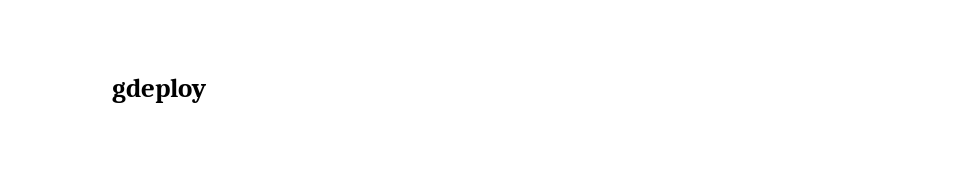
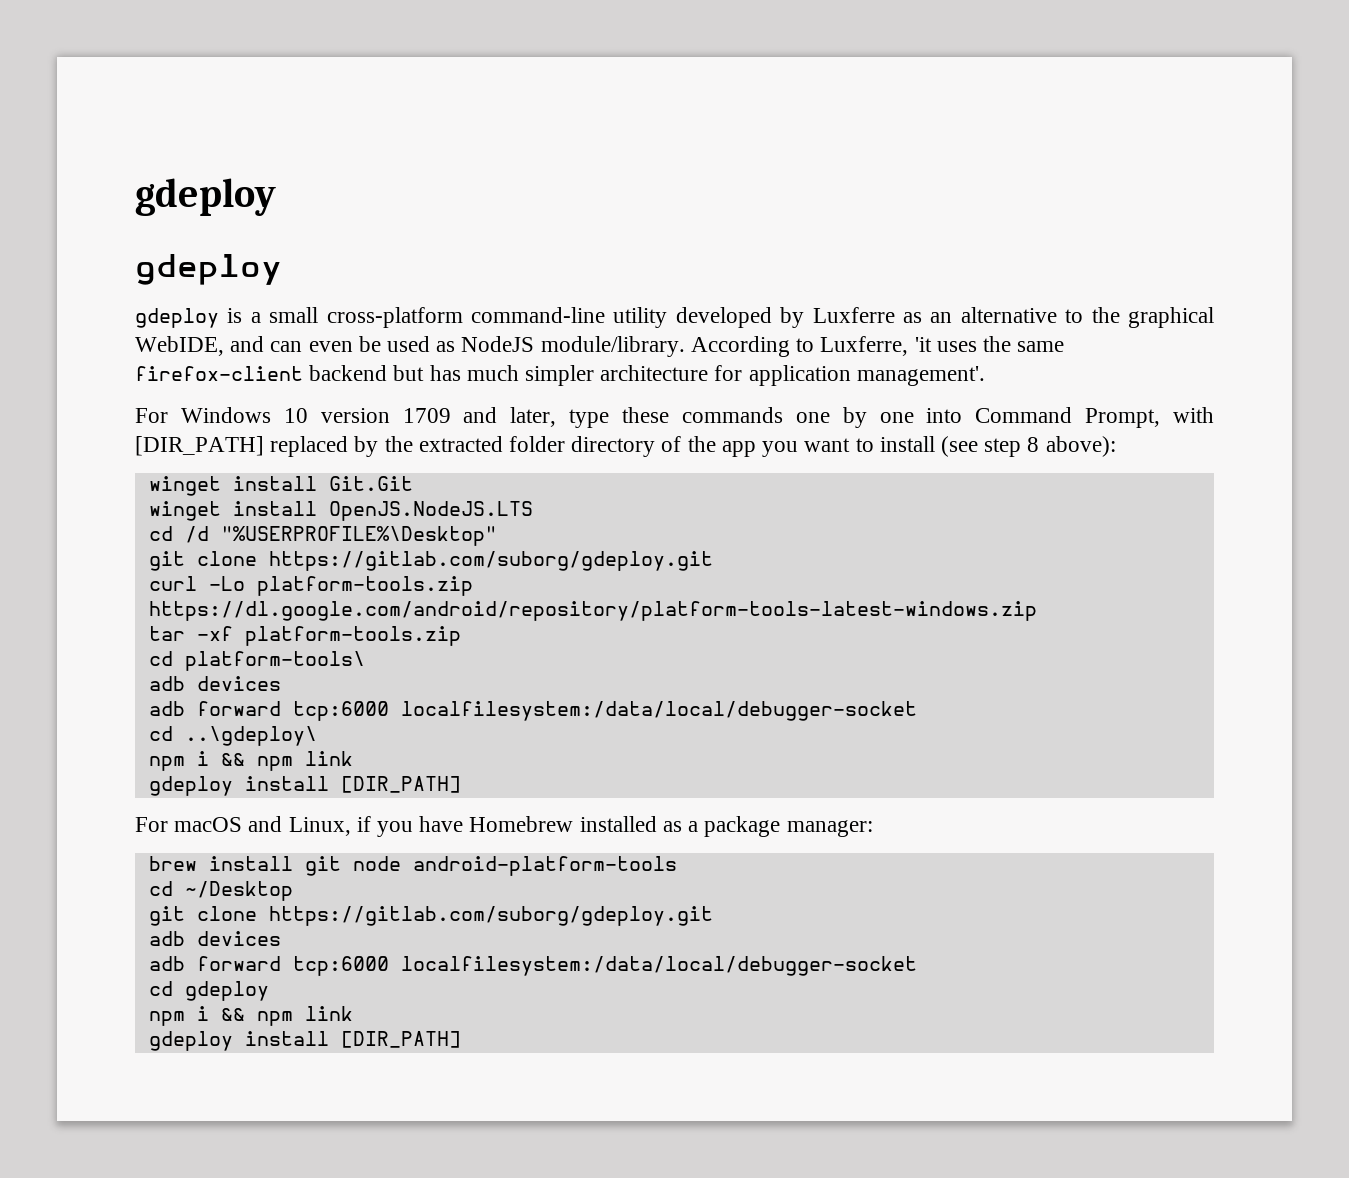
[112,78,207,103] gdeploy -> [135,178,276,216] [135,254,282,285] [135,307,1214,328] [135,336,1065,357] [135,365,985,386] [135,407,1214,428] [135,436,1116,457] [148,476,413,496] [148,501,533,521] [148,526,497,546] [148,551,713,571] [148,576,473,596] [148,601,1037,621] [148,626,461,646] [148,651,365,671] [148,676,281,691] [148,701,917,721] [148,726,317,746] [148,751,353,771] [148,776,461,796] [135,816,873,837] [148,856,677,876] [148,881,293,901] [148,906,713,926] [148,931,281,946] [148,956,917,976] [148,981,269,1001] [148,1006,353,1026] [148,1031,461,1051] gdeploy // gdeploy // gdeploy is a small cross-platform command-line utility developed by Luxferre as an alternative to the graphical WebIDE, and can even be used as NodeJS module/library. According to Luxferre, 'it uses the same firefox-client backend but has much simpler architecture for application management'. // For Windows 10 version 1709 and later, type these commands one by one into Command Prompt, with [DIR_PATH] replaced by the extracted folder directory of the app you want to install (see step 8 above): // winget install Git.Git // winget install OpenJS.NodeJS.LTS // cd /d "%USERPROFILE%\Desktop" // git clone https://gitlab.com/suborg/gdeploy.git // curl -Lo platform-tools.zip https://dl.google.com/android/repository/platform-tools-latest-windows.zip // tar -xf platform-tools.zip // cd platform-tools\ // adb devices // adb forward tcp:6000 localfilesystem:/data/local/debugger-socket // cd ..\gdeploy\ // npm i && npm link // gdeploy install [DIR_PATH] // For macOS and Linux, if you have Homebrew installed as a package manager: // brew install git node android-platform-tools // cd ~/Desktop // git clone https://gitlab.com/suborg/gdeploy.git // adb devices // adb forward tcp:6000 localfilesystem:/data/local/debugger-socket // cd gdeploy // npm i && npm link // gdeploy install [DIR_PATH]

